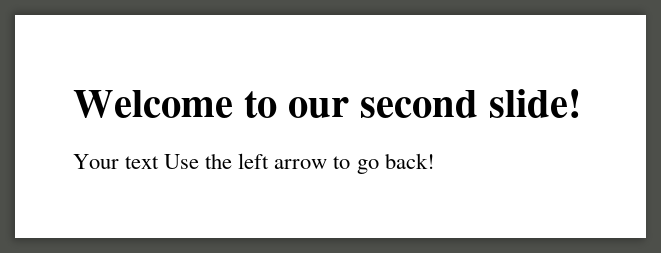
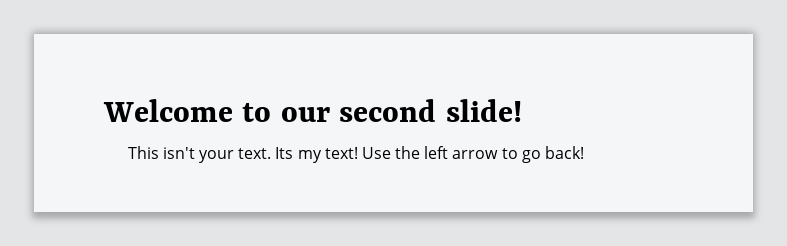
[73,154,160,169] Your text -> [127,146,358,163] This isn't your text. Its my text!

